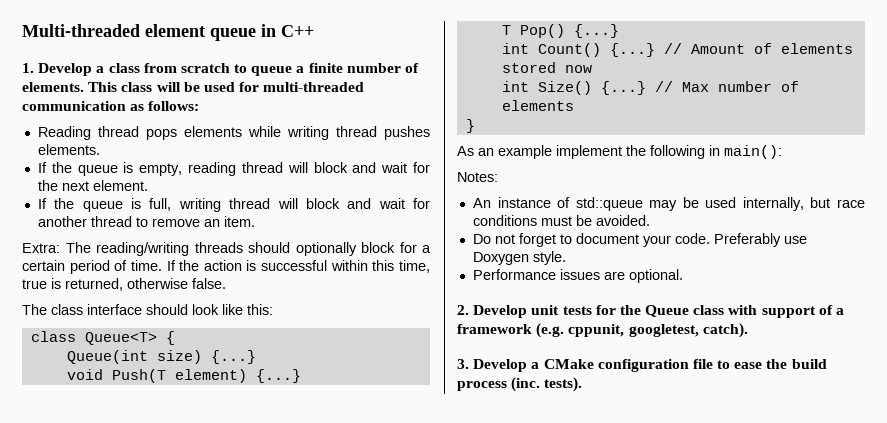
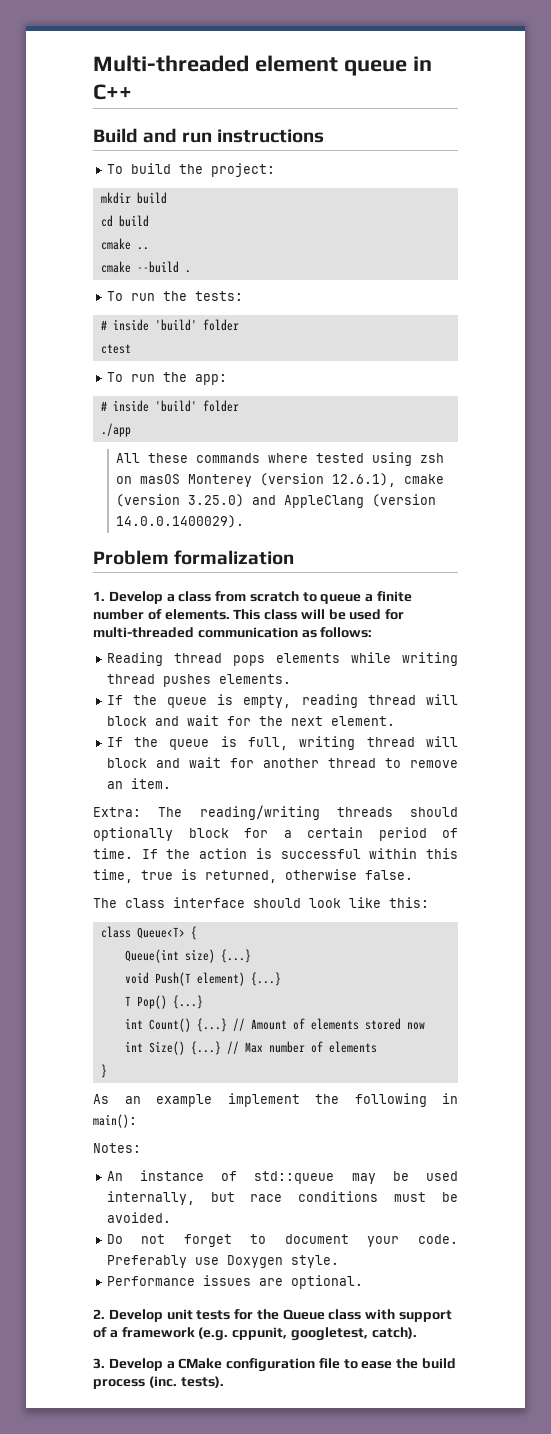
(314, 31) none -> [93,128,325,143] [106,163,275,177] [100,192,167,204] [100,215,149,227] [100,238,149,250] [100,261,191,273] [106,291,243,301] [100,319,239,331] [100,344,131,354] [106,372,227,385] [100,400,239,412] [100,423,131,437] [116,452,445,466] [116,473,445,487] [116,494,437,508] [116,515,245,528] [93,550,295,565] // Build and run instructions // To build the project: // mkdir build // cd build // cmake .. // cmake --build . // To run the tests: // # inside 'build' folder // ctest // To run the app: // # inside 'build' folder // ./app // All these commands where tested using zsh on masOS Monterey (version 12.6.1), cmake (version 3.25.0) and AppleClang (version 14.0.0.1400029). // Problem formalization

